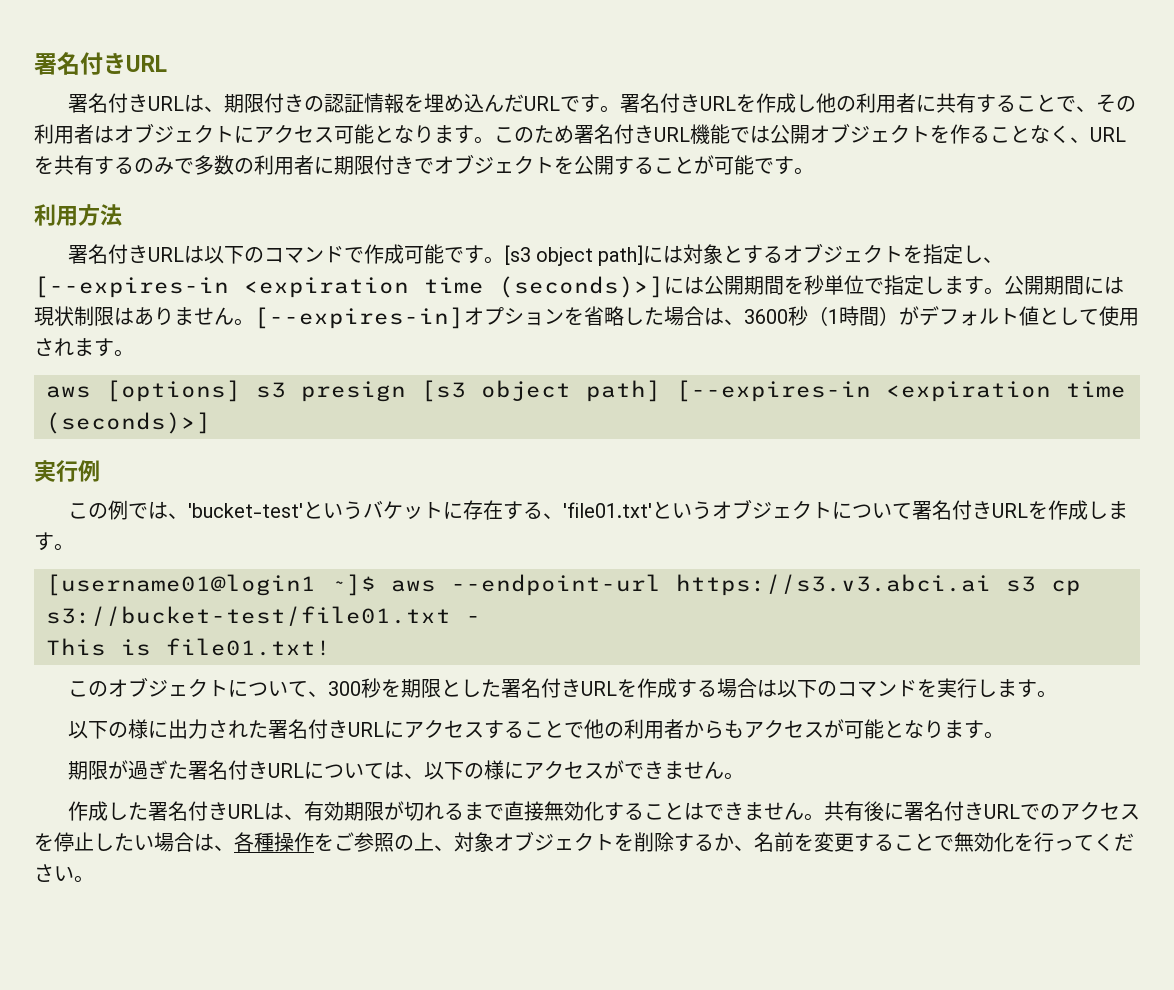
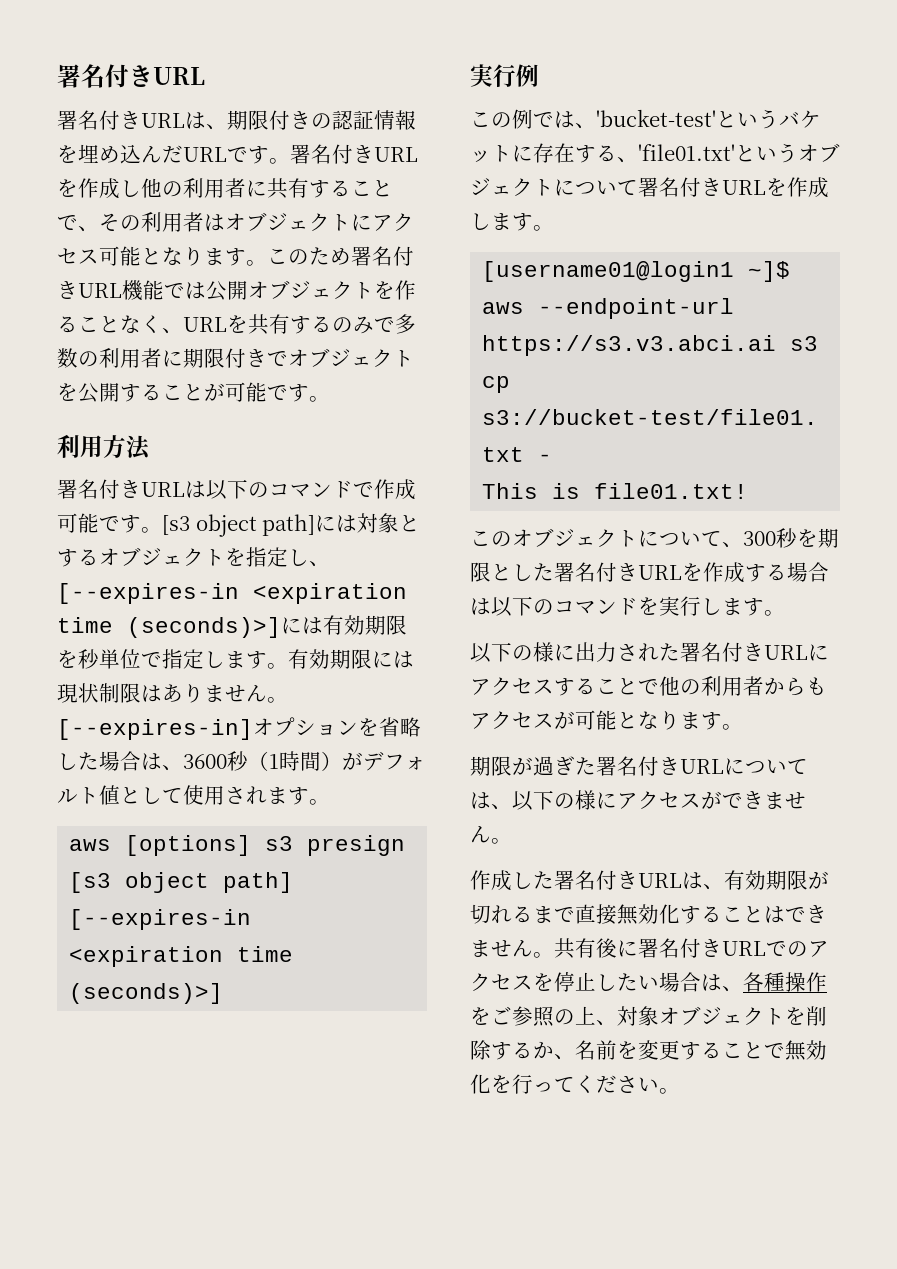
[704,275,784,295] 公開期間 -> [323,615,407,635] 有効期限
[1004,275,1084,295] 公開期間 -> [288,649,372,669] 有効期限

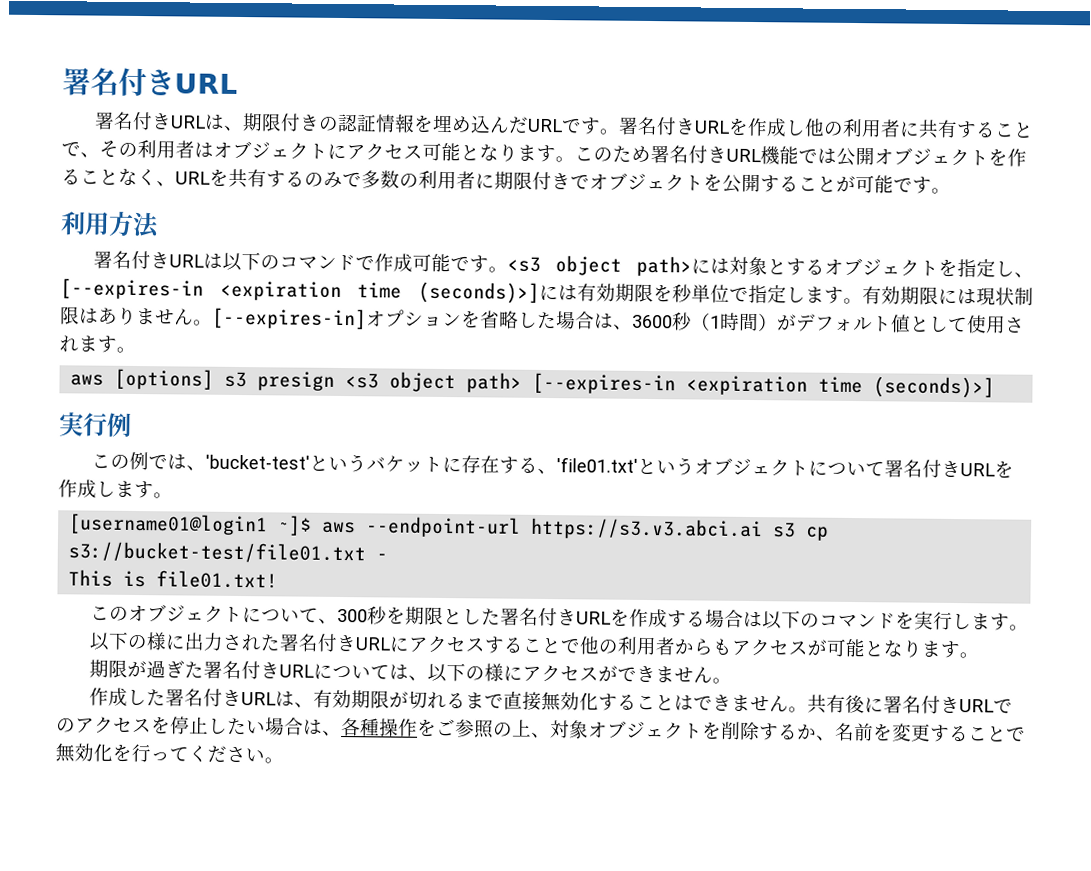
[162,514,316,537] [s3 object path] -> [506,255,692,277] <s3 object path>
[69,872,294,893] [s3 object path] -> [345,371,523,393] <s3 object path>

